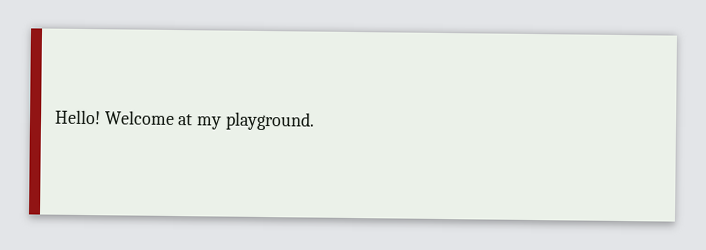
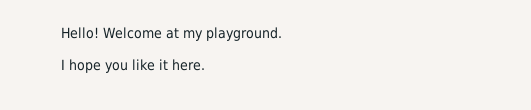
(315, 121) none -> [61,59,205,73] // I hope you like it here.

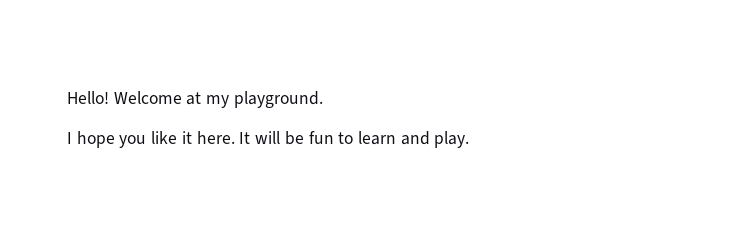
(205, 65) none -> [239,131,470,148] It will be fun to learn and play.

